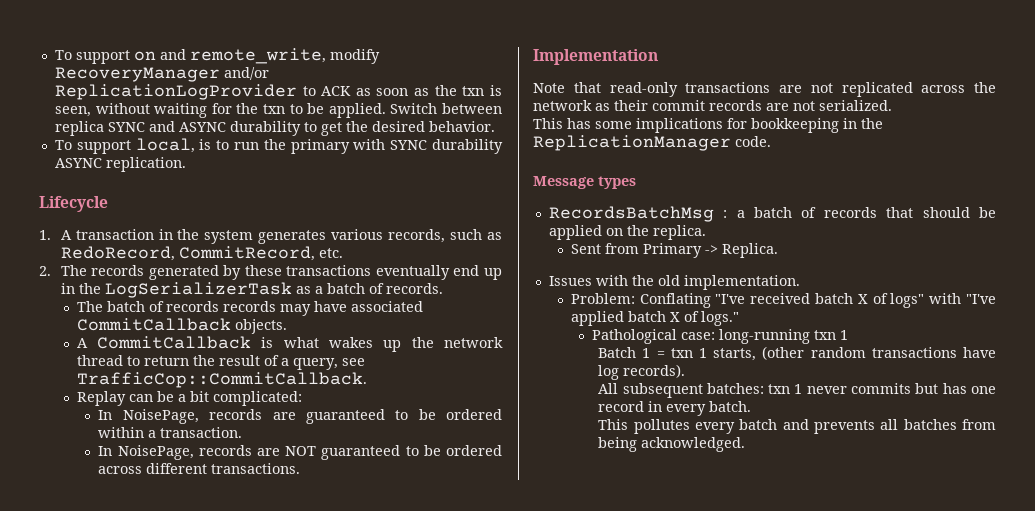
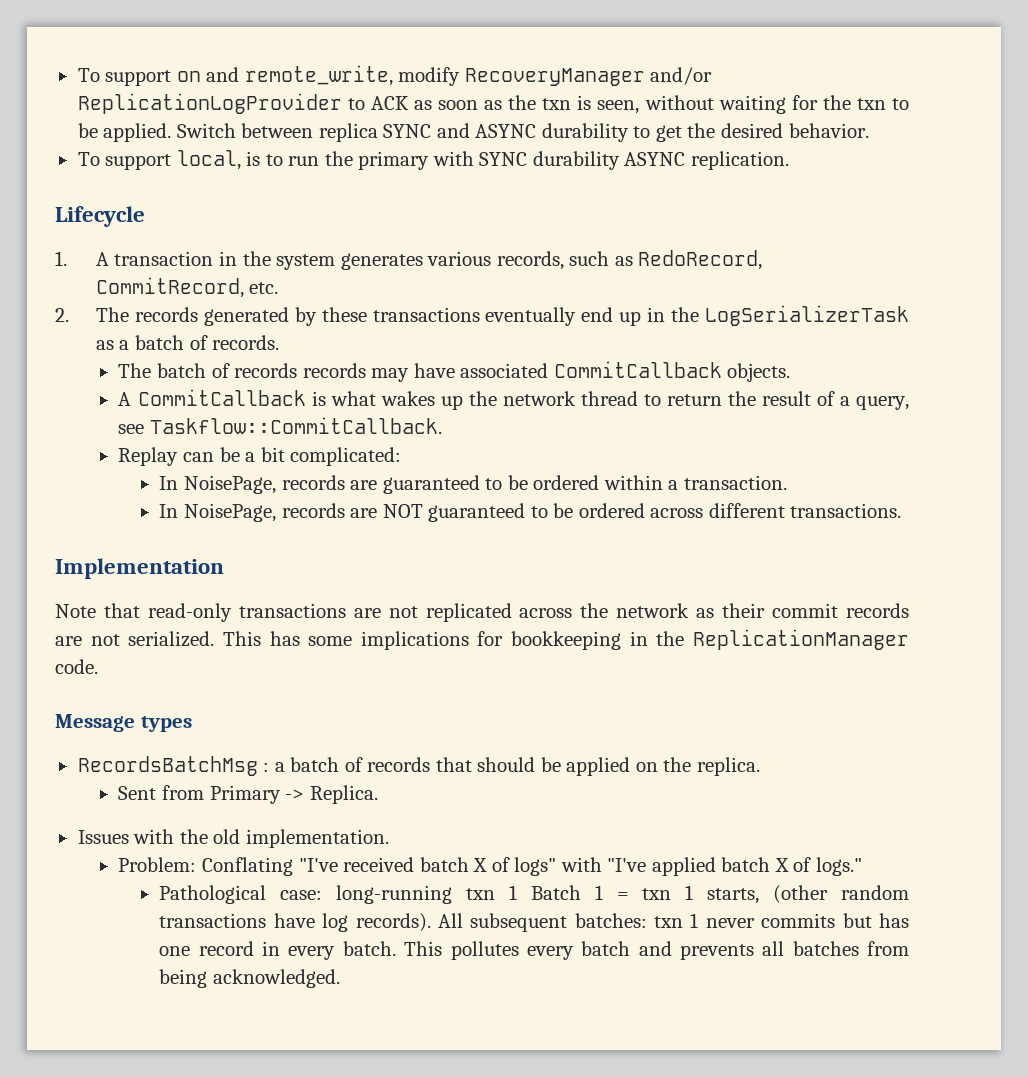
[76,372,367,388] TrafficCop::CommitCallback. -> [150,417,443,434] Taskflow::CommitCallback.
(892, 105) // -> (215, 639) none
(849, 335) // -> (517, 892) none
(686, 371) // -> (431, 922) none
(752, 406) // -> (396, 948) none

